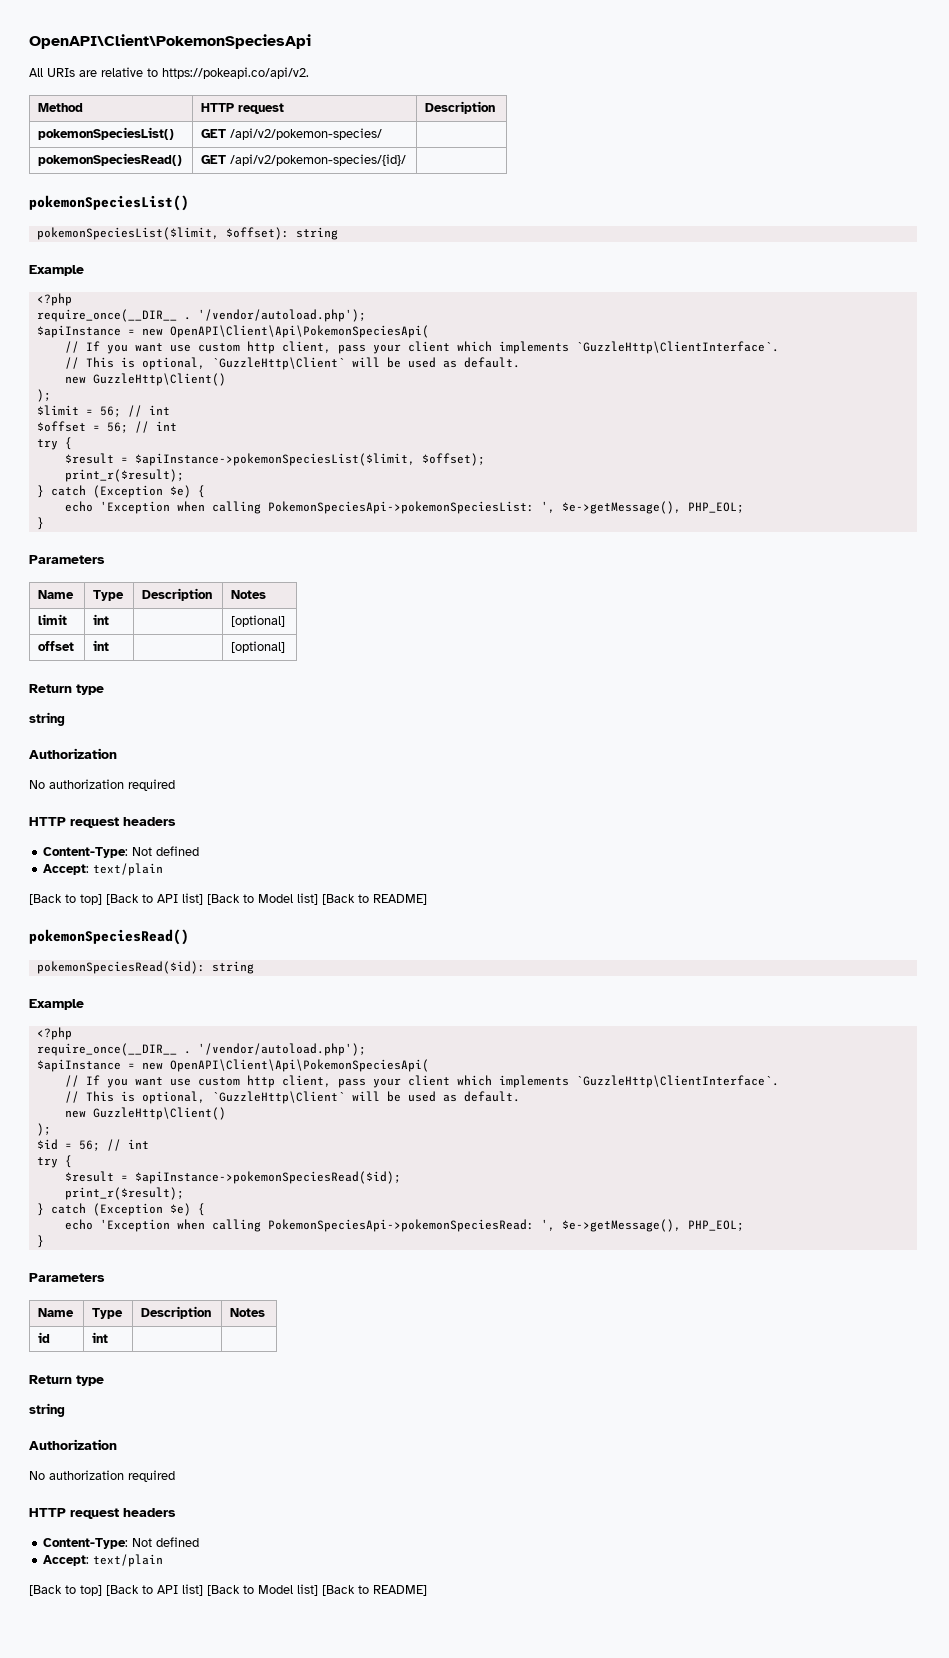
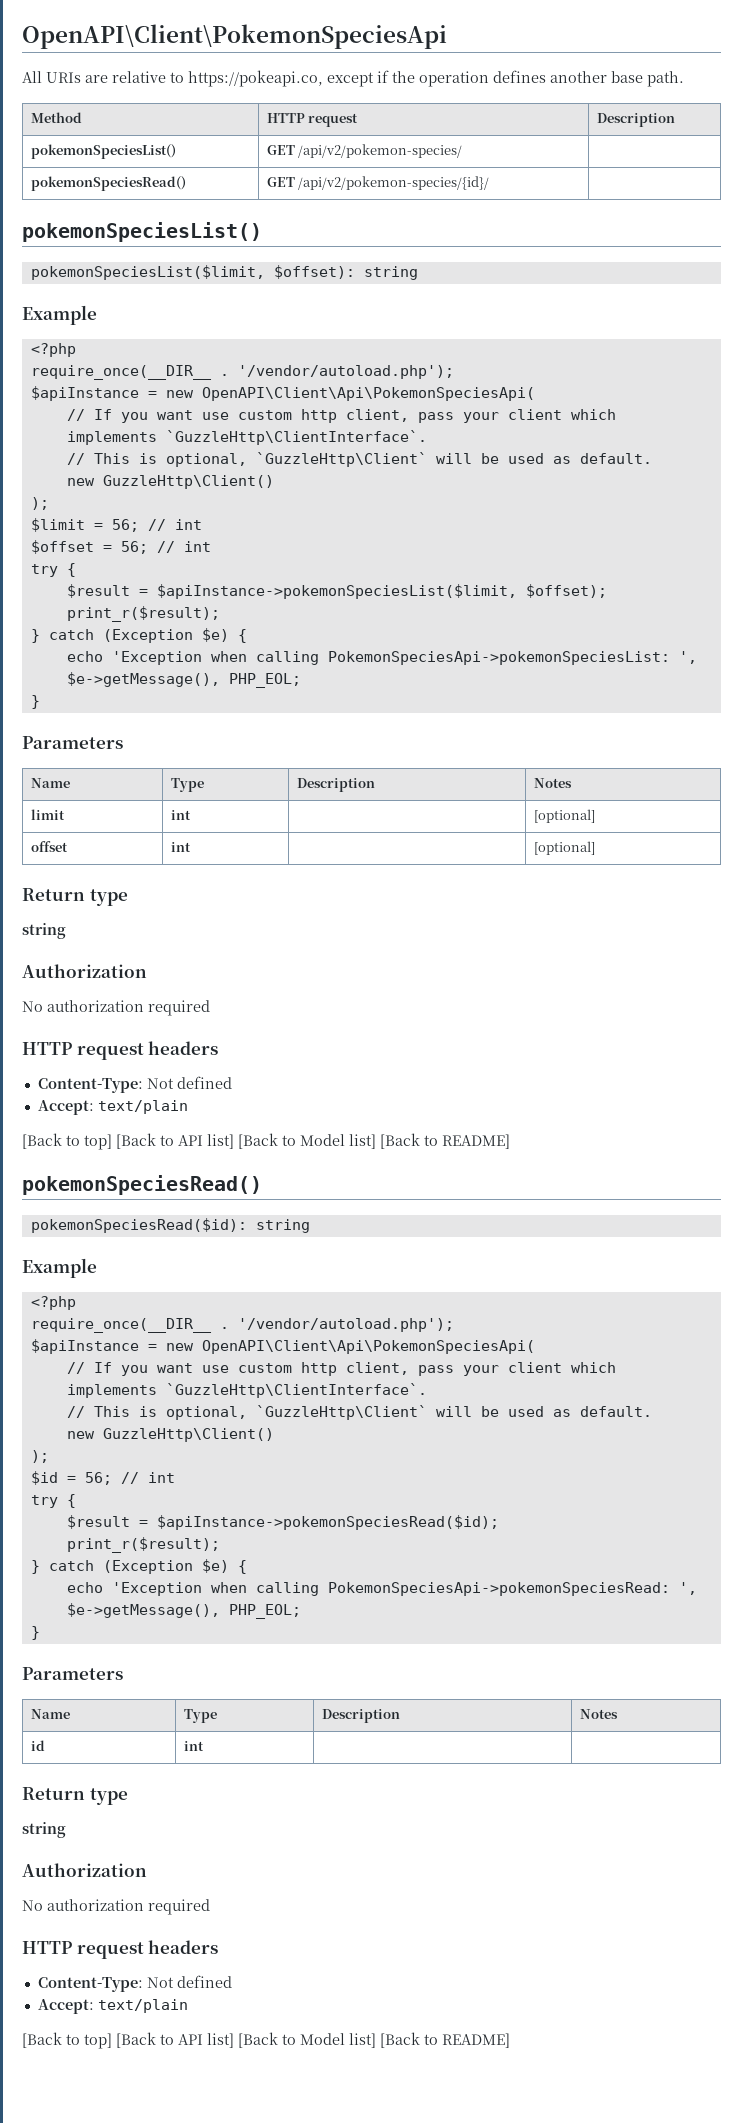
[162,67,309,79] https://pokeapi.co/api/v2. -> [188,70,684,87] https://pokeapi.co, except if the operation defines another base path.

